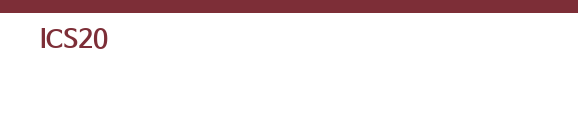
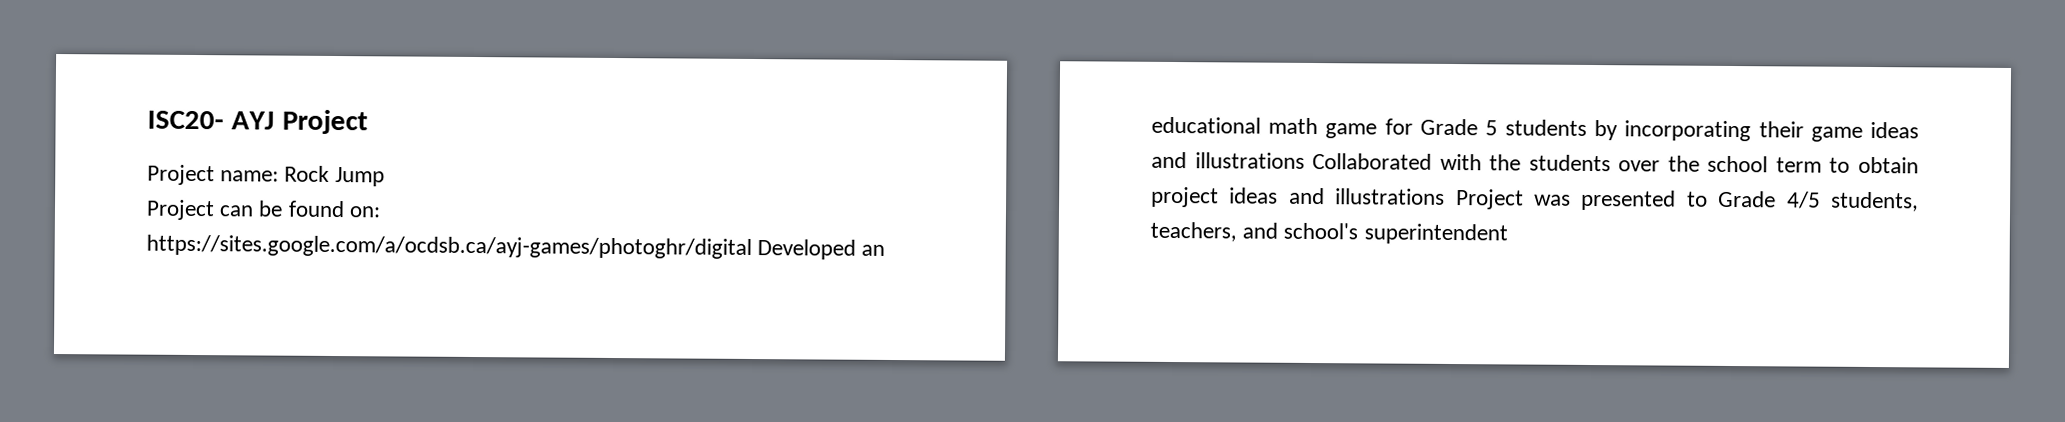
[40,28,108,49] ICS20 -> [147,109,368,135] [147,164,385,187] [146,199,381,221] [146,234,886,260] [1151,116,1919,142] [1151,151,1919,174] [1151,186,1919,212] [1150,221,1508,245] ISC20- AYJ Project // Project name: Rock Jump // Project can be found on: https://sites.google.com/a/ocdsb.ca/ayj-games/photoghr/digital Developed an educational math game for Grade 5 students by incorporating their game ideas and illustrations Collaborated with the students over the school term to obtain project ideas and illustrations Project was presented to Grade 4/5 students, teachers, and school's superintendent

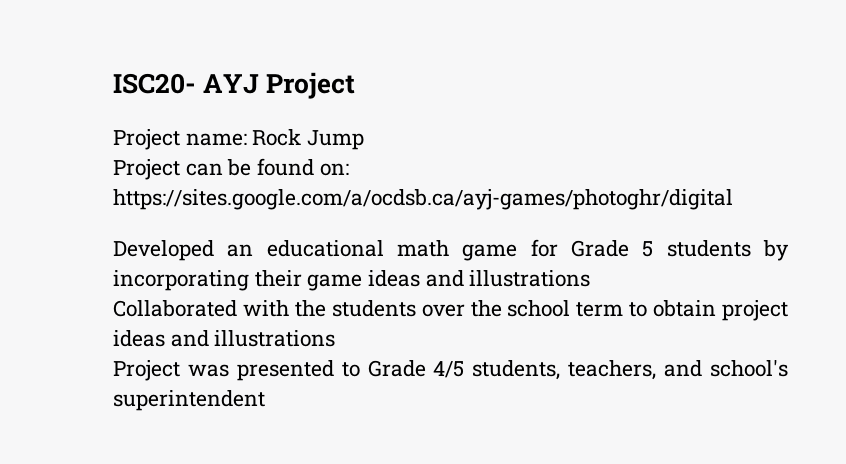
(752, 246) none -> (733, 199) //
(1305, 160) none -> (591, 278) //
(1446, 196) none -> (336, 338) //

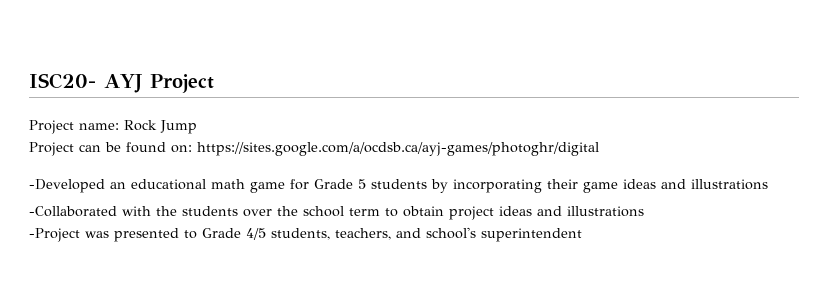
[113,240,214,261] Developed -> [29,179,105,193] -Developed
[113,300,237,317] Collaborated -> [29,206,117,217] -Collaborated
[113,360,180,381] Project -> [29,228,80,242] -Project

